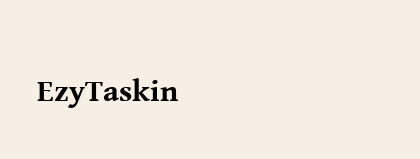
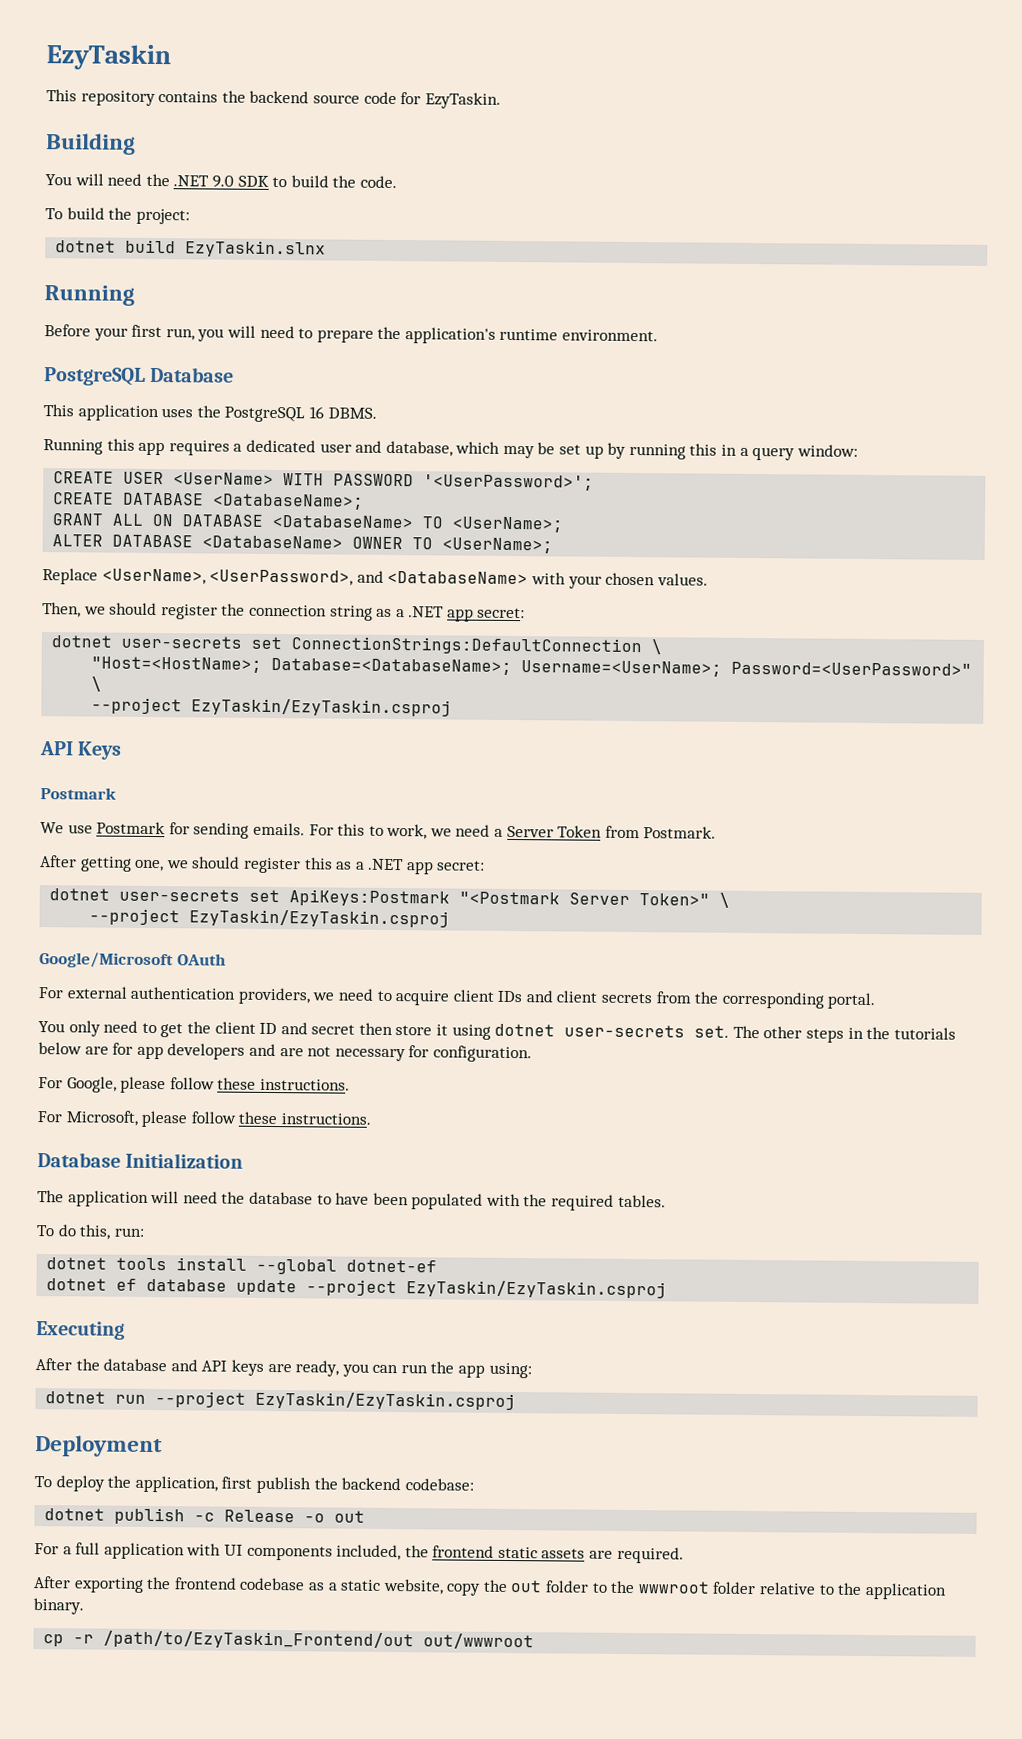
(179, 93) none -> [46,89,501,109] [45,133,136,155] [45,173,397,189] [45,207,190,225] [55,239,327,258] [44,285,135,306] [44,324,659,344] [44,366,235,386] [43,404,377,423] [43,438,858,461] [53,471,595,491] [53,492,365,510] [52,513,564,533] [52,534,554,554] [42,568,708,589] [42,602,526,622] [51,635,663,656] [91,656,973,677] [91,676,103,692] [91,697,453,717] [39,741,123,760] [40,787,117,800] [40,821,717,840] [40,855,486,875] [49,888,731,908] [89,908,451,928] [39,952,226,969] [38,986,876,1010] [38,1020,956,1043] [38,1042,532,1063] [38,1076,350,1094] [37,1110,371,1128] [37,1152,244,1169] [37,1190,666,1211] [36,1224,144,1240] [46,1257,438,1275] [46,1278,668,1299] [36,1321,125,1340] [35,1358,532,1379] [45,1391,517,1411] [35,1435,163,1458] [34,1475,474,1494] [44,1507,366,1525] [34,1542,684,1564] [33,1576,947,1600] [33,1598,84,1615] [43,1630,535,1650] // This repository contains the backend source code for EzyTaskin. // Building // You will need the .NET 9.0 SDK to build the code. // To build the project: // dotnet build EzyTaskin.slnx // Running // Before your first run, you will need to prepare the application's runtime environment. // PostgreSQL Database // This application uses the PostgreSQL 16 DBMS. // Running this app requires a dedicated user and database, which may be set up by running this in a query window: // CREATE USER <UserName> WITH PASSWORD '<UserPassword>'; // CREATE DATABASE <DatabaseName>; // GRANT ALL ON DATABASE <DatabaseName> TO <UserName>; // ALTER DATABASE <DatabaseName> OWNER TO <UserName>; // Replace <UserName>, <UserPassword>, and <DatabaseName> with your chosen values. // Then, we should register the connection string as a .NET app secret: // dotnet user-secrets set ConnectionStrings:DefaultConnection \ // "Host=<HostName>; Database=<DatabaseName>; Username=<UserName>; Password=<UserPassword>" \ // --project EzyTaskin/EzyTaskin.csproj // API Keys // Postmark // We use Postmark for sending emails. For this to work, we need a Server Token from Postmark. // After getting one, we should register this as a .NET app secret: // dotnet user-secrets set ApiKeys:Postmark "<Postmark Server Token>" \ // --project EzyTaskin/EzyTaskin.csproj // Google/Microsoft OAuth // For external authentication providers, we need to acquire client IDs and client secrets from the corresponding portal. // You only need to get the client ID and secret then store it using dotnet user-secrets set. The other steps in the tutorials below are for app developers and are not necessary for configuration. // For Google, please follow these instructions. // For Microsoft, please follow these instructions. // Database Initialization // The application will need the database to have been populated with the required tables. // To do this, run: // dotnet tools install --global dotnet-ef // dotnet ef database update --project EzyTaskin/EzyTaskin.csproj // Executing // After the database and API keys are ready, you can run the app using: // dotnet run --project EzyTaskin/EzyTaskin.csproj // Deployment // To deploy the application, first publish the backend codebase: // dotnet publish -c Release -o out // For a full application with UI components included, the frontend static assets are required. // After exporting the frontend codebase as a static website, copy the out folder to the wwwroot folder relative to the application binary. // cp -r /path/to/EzyTaskin_Frontend/out out/wwwroot

